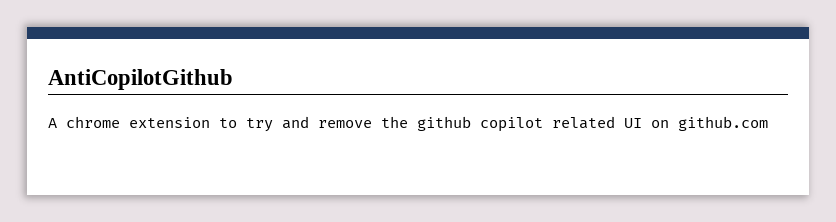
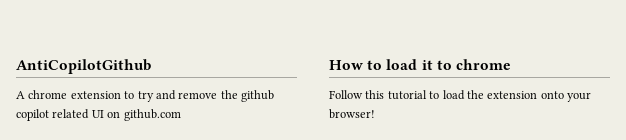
(768, 123) none -> [329,59,511,70] [329,90,591,102] [329,109,375,119] // How to load it to chrome // Follow this tutorial to load the extension onto your browser!

